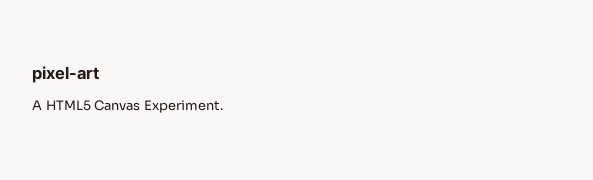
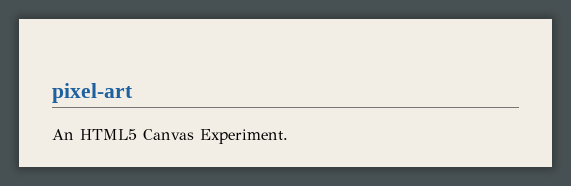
[32,100,42,110] A -> [52,129,74,140] An

